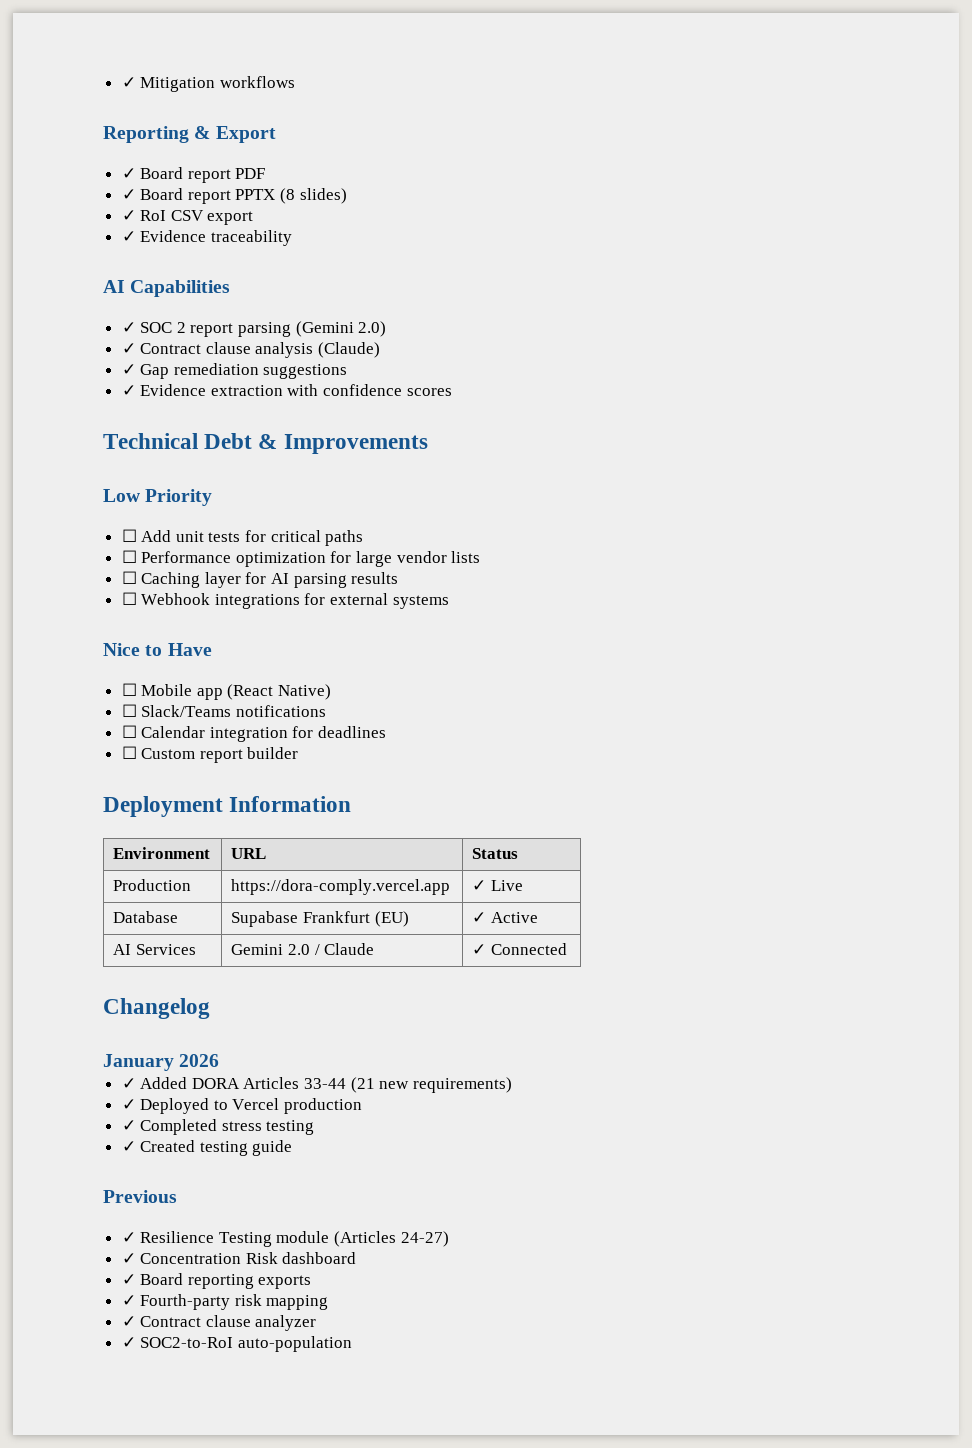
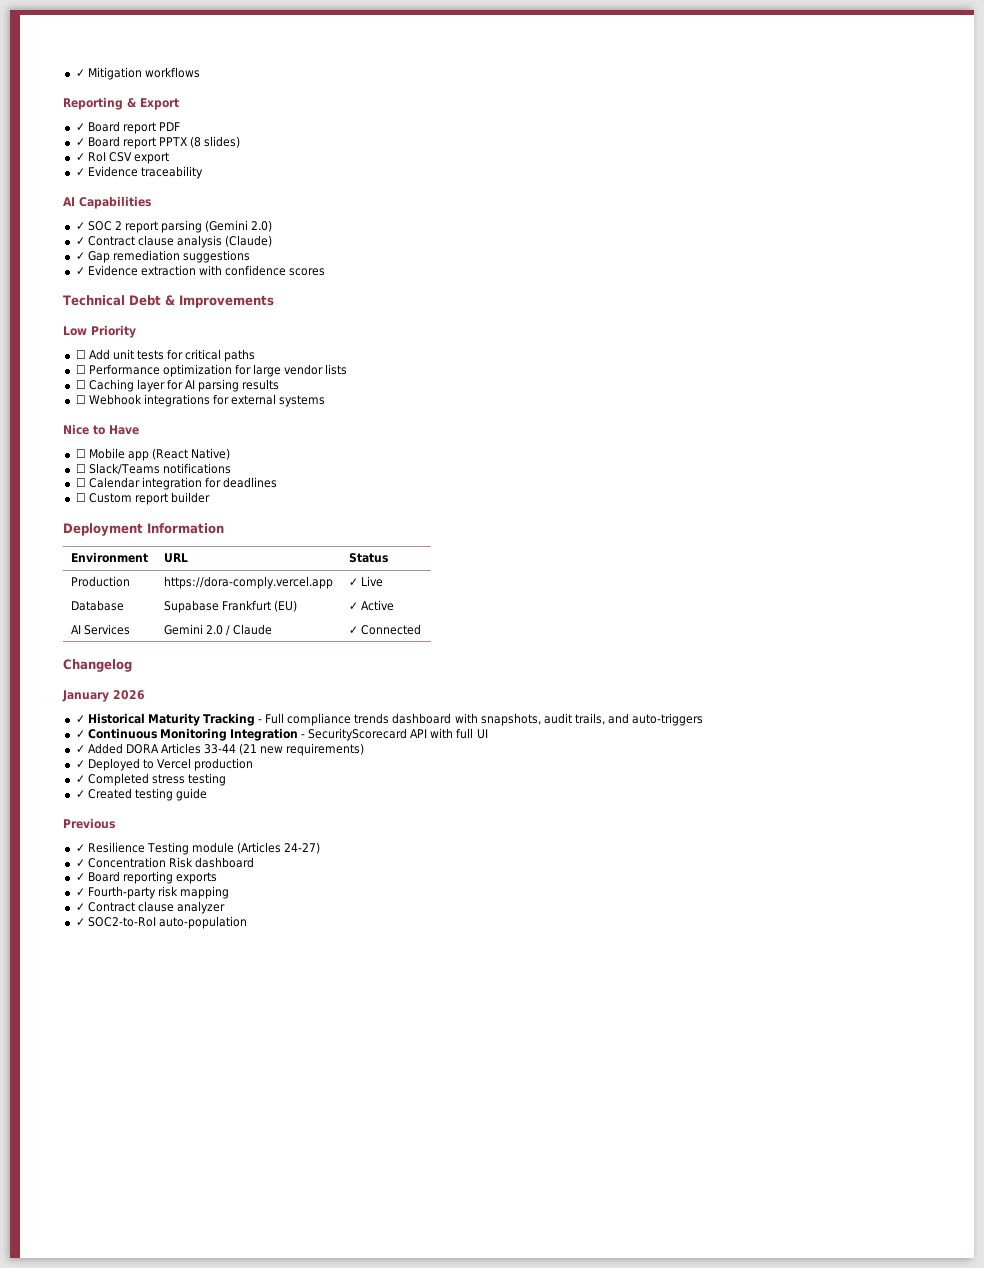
(220, 1060) none -> [75,713,704,726] [75,728,488,741] // ✓ Historical Maturity Tracking - Full compliance trends dashboard with snapshots, audit trails, and auto-triggers // ✓ Continuous Monitoring Integration - SecurityScorecard API with full UI

